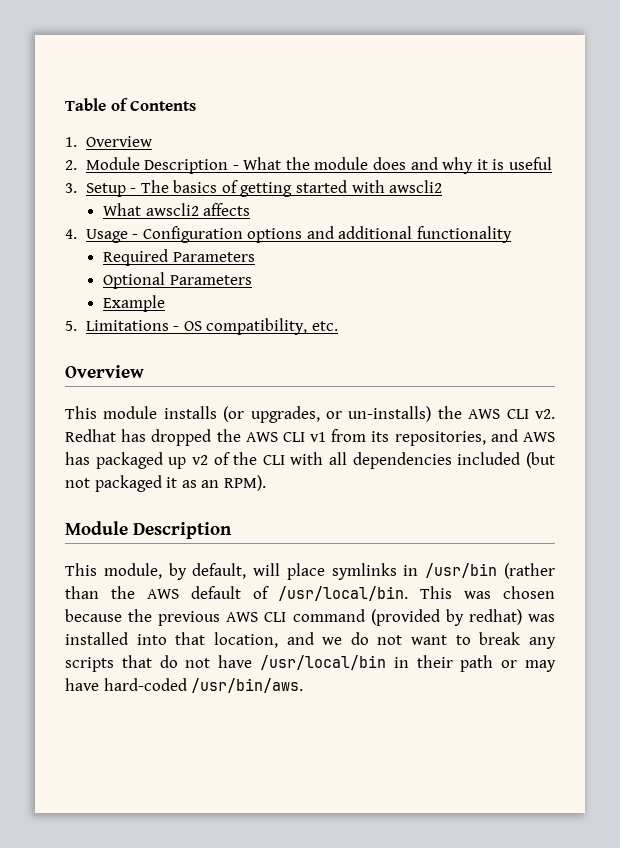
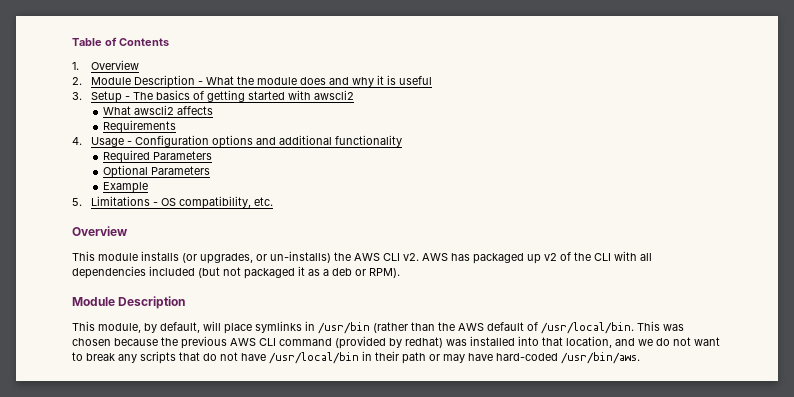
(251, 209) none -> [102,120,176,133] // Requirements
[65,429,518,446] Redhat has dropped the AWS CLI v1 from its repositories, and -> (419, 257) none
[201,480,220,488] an -> [323,268,366,276] a deb or

